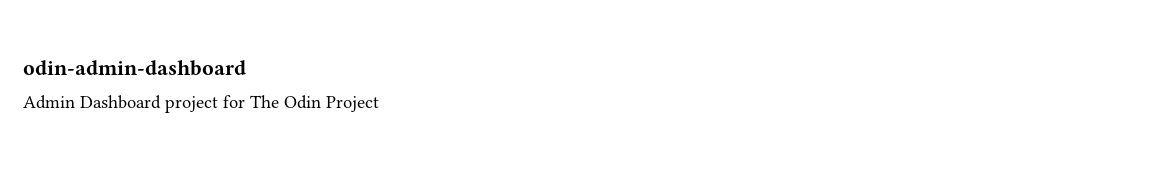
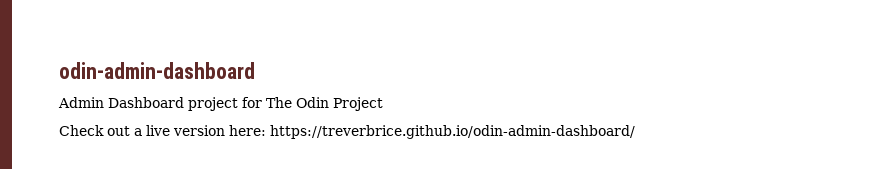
(379, 104) none -> [59,125,635,139] // Check out a live version here: https://treverbrice.github.io/odin-admin-dashboard/

